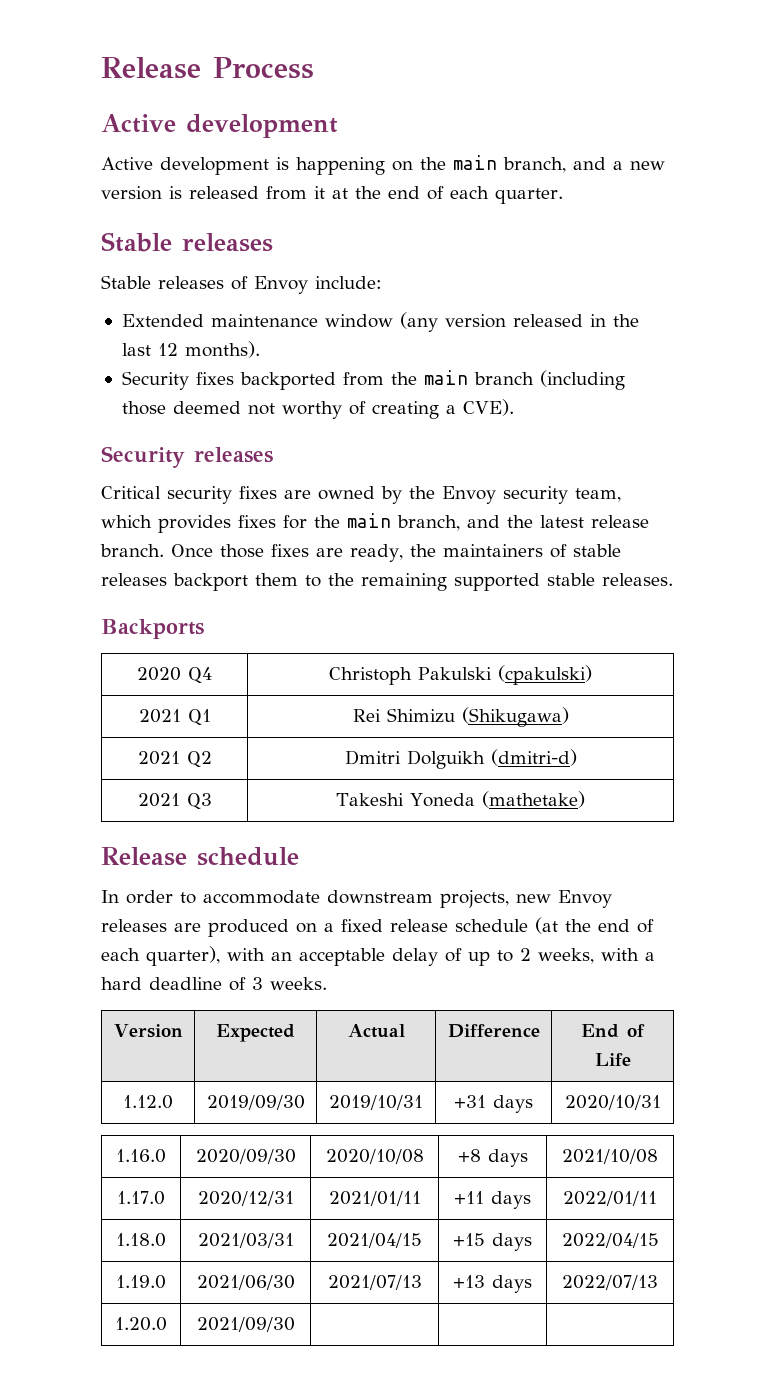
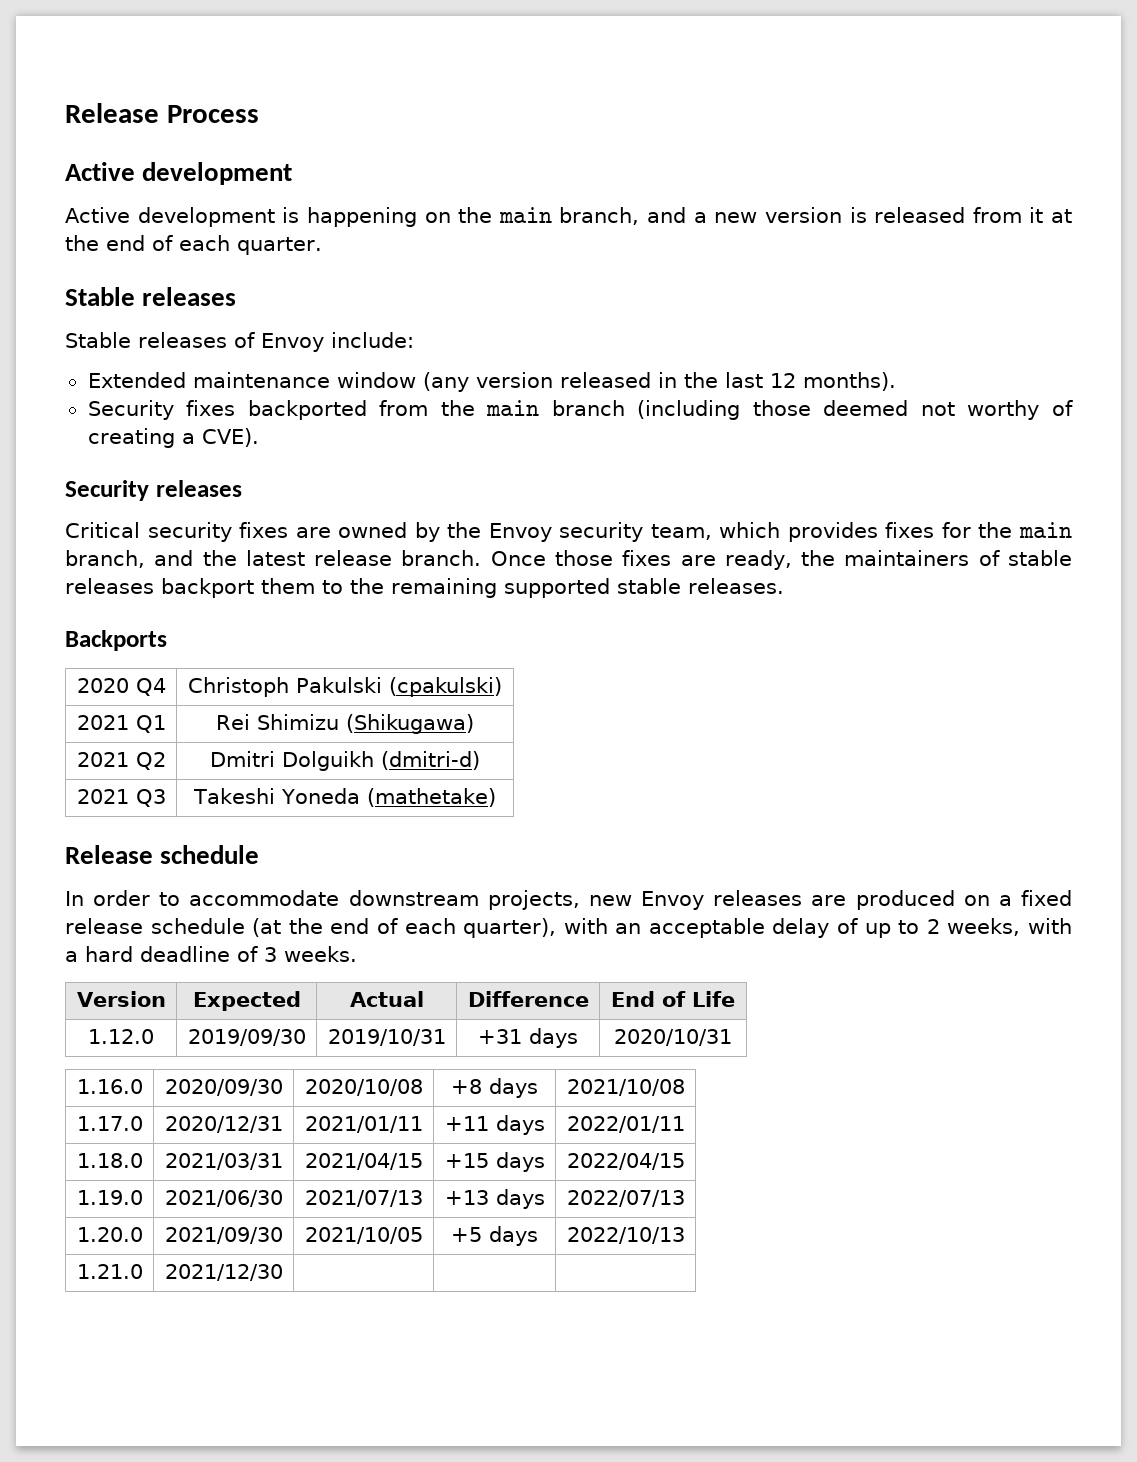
(295, 1324) none -> [304,1227,423,1244] [451,1226,538,1246] [566,1227,685,1244] [76,1264,143,1279] [164,1264,283,1281] | 2021/10/05 | +5 days | 2022/10/13 // 1.21.0 | 2021/12/30

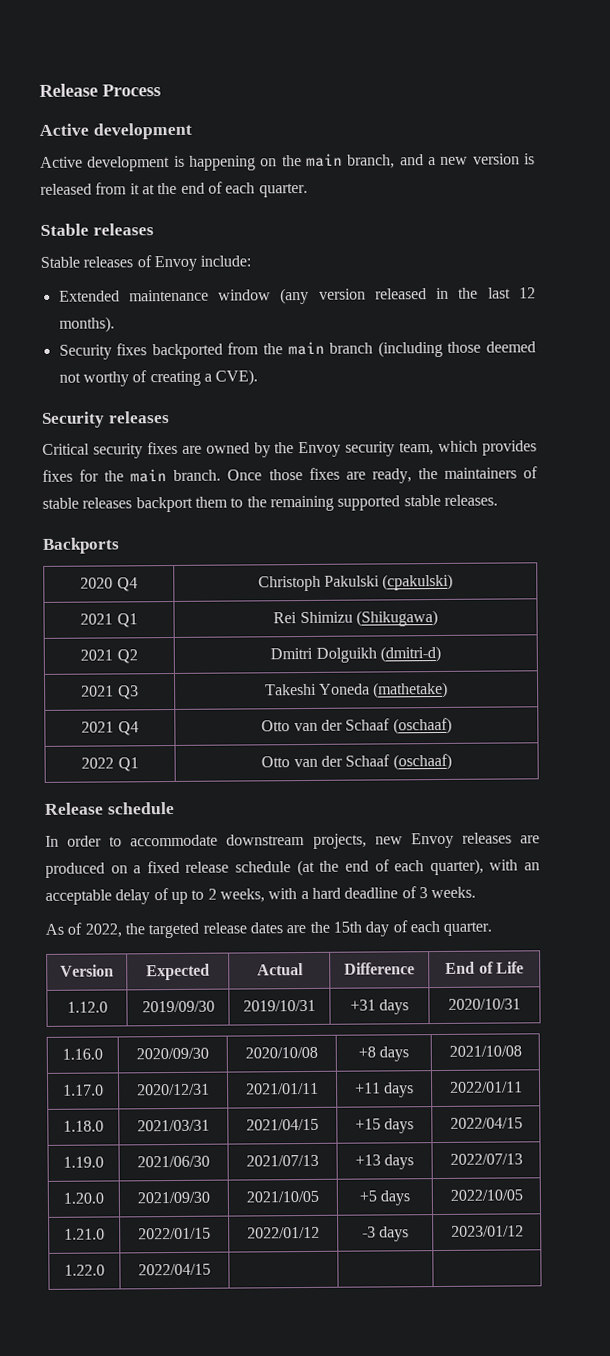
[65,550,393,568] branch, and the latest release -> (168, 476) none
(496, 797) none -> [81,721,139,736] [261,717,452,735] [81,757,139,772] [261,753,452,771] // 2021 Q4 | Otto van der Schaaf (oschaaf) // 2022 Q1 | Otto van der Schaaf (oschaaf)
(357, 954) none -> [45,920,493,939] // As of 2022, the targeted release dates are the 15th day of each quarter.
[566,1227,685,1244] 2022/10/13 -> [449,1189,523,1201] 2022/10/05
[164,1264,283,1281] 2021/12/30 -> [138,1227,211,1240] [247,1226,320,1239] [361,1226,410,1242] [450,1225,524,1237] [64,1264,105,1276] [138,1263,211,1276] 2022/01/15 | 2022/01/12 | -3 days | 2023/01/12 // 1.22.0 | 2022/04/15

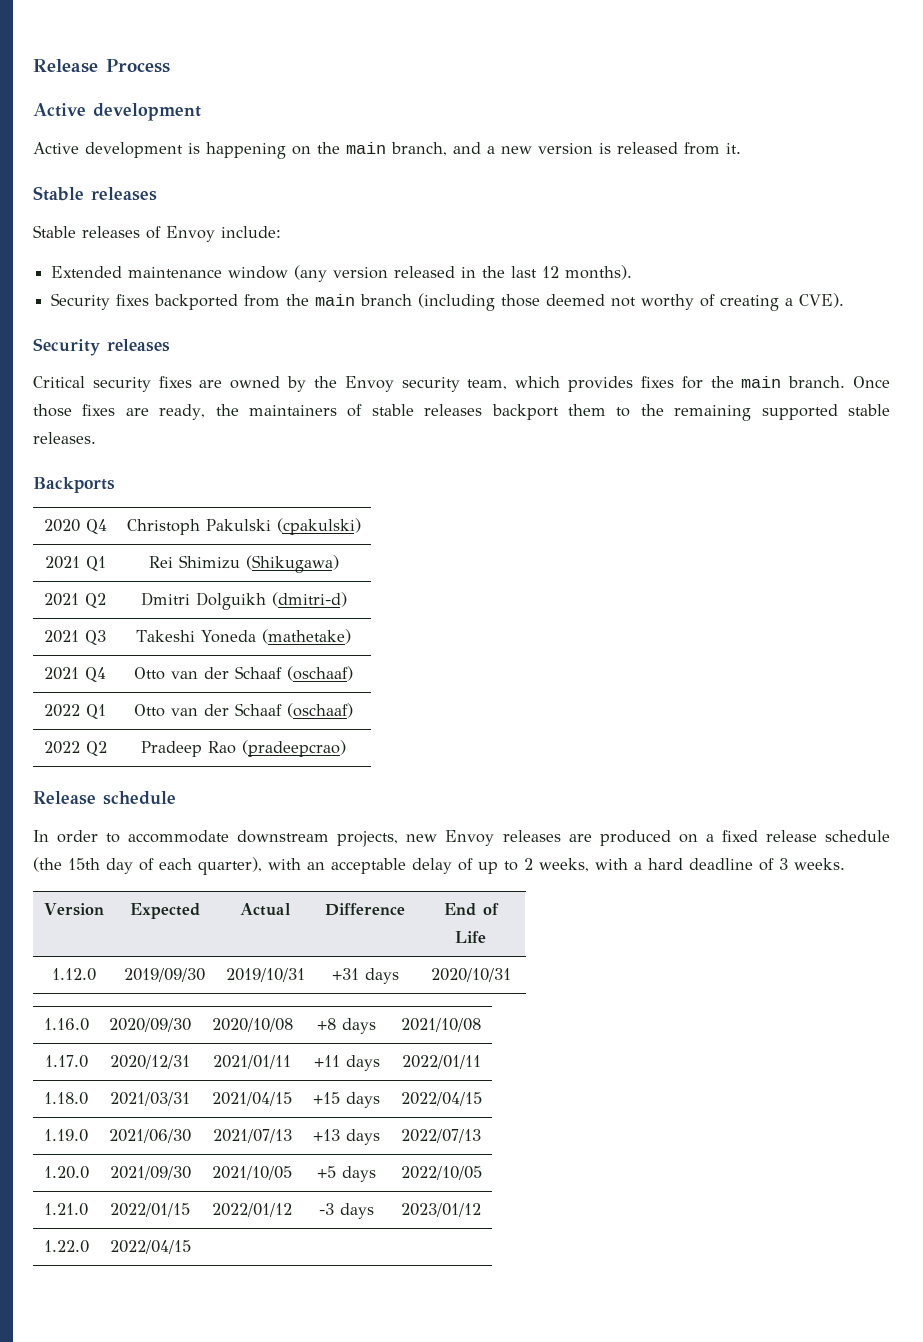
[129,181,308,198] it at the end of each quarter. -> [726,143,741,154] it.
(452, 762) none -> [43,741,107,756] [141,740,346,757] // 2022 Q2 | Pradeep Rao (pradeepcrao)
[296,859,369,877] (at the end -> [33,857,133,874] (the 15th day
[45,920,493,939] // As of 2022, the targeted release dates are the 15th day of each quarter. -> (845, 864) none

